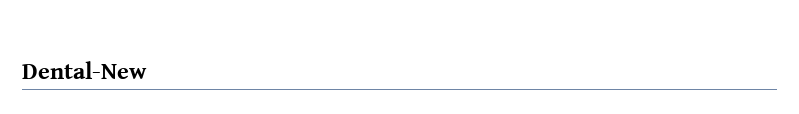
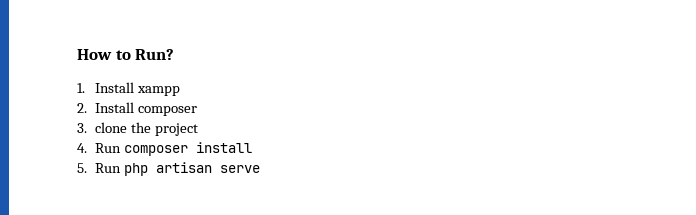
[22,61,147,79] Dental-New -> [77,49,175,60] [77,82,180,96] [77,102,197,116] [77,122,198,136] [77,142,252,156] [77,162,260,176] How to Run? // 1. Install xampp // 2. Install composer // 3. clone the project // 4. Run composer install // 5. Run php artisan serve

